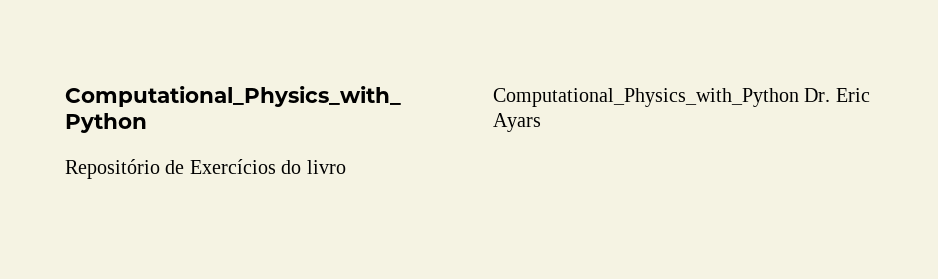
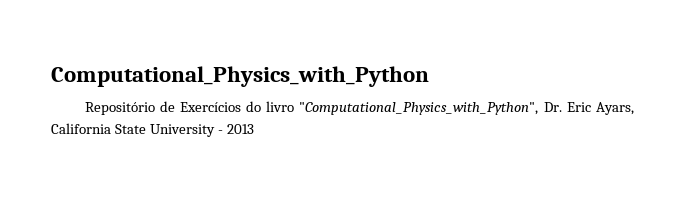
[493,88,799,107] Computational_Physics_with_Python -> [299,102,539,115] "Computational_Physics_with_Python",
[493,113,541,132] Ayars -> [596,102,634,115] [51,123,254,137] Ayars, California State University - 2013

